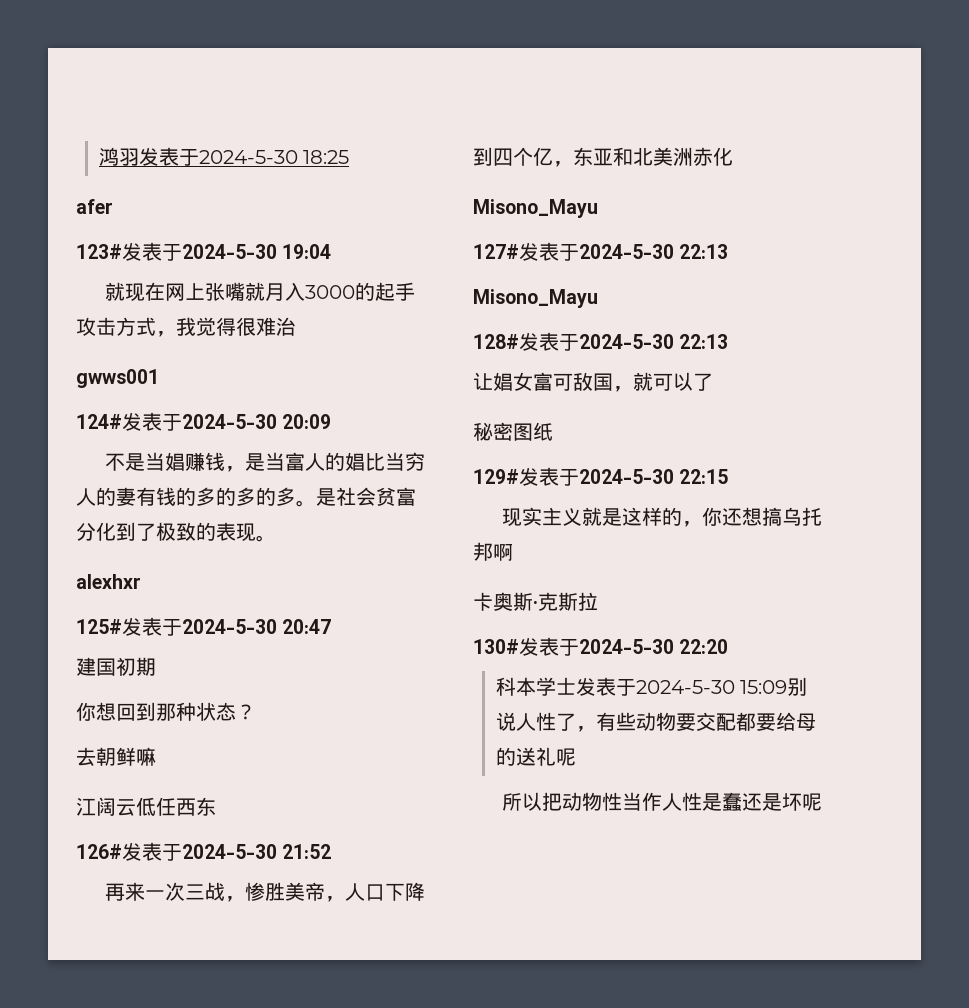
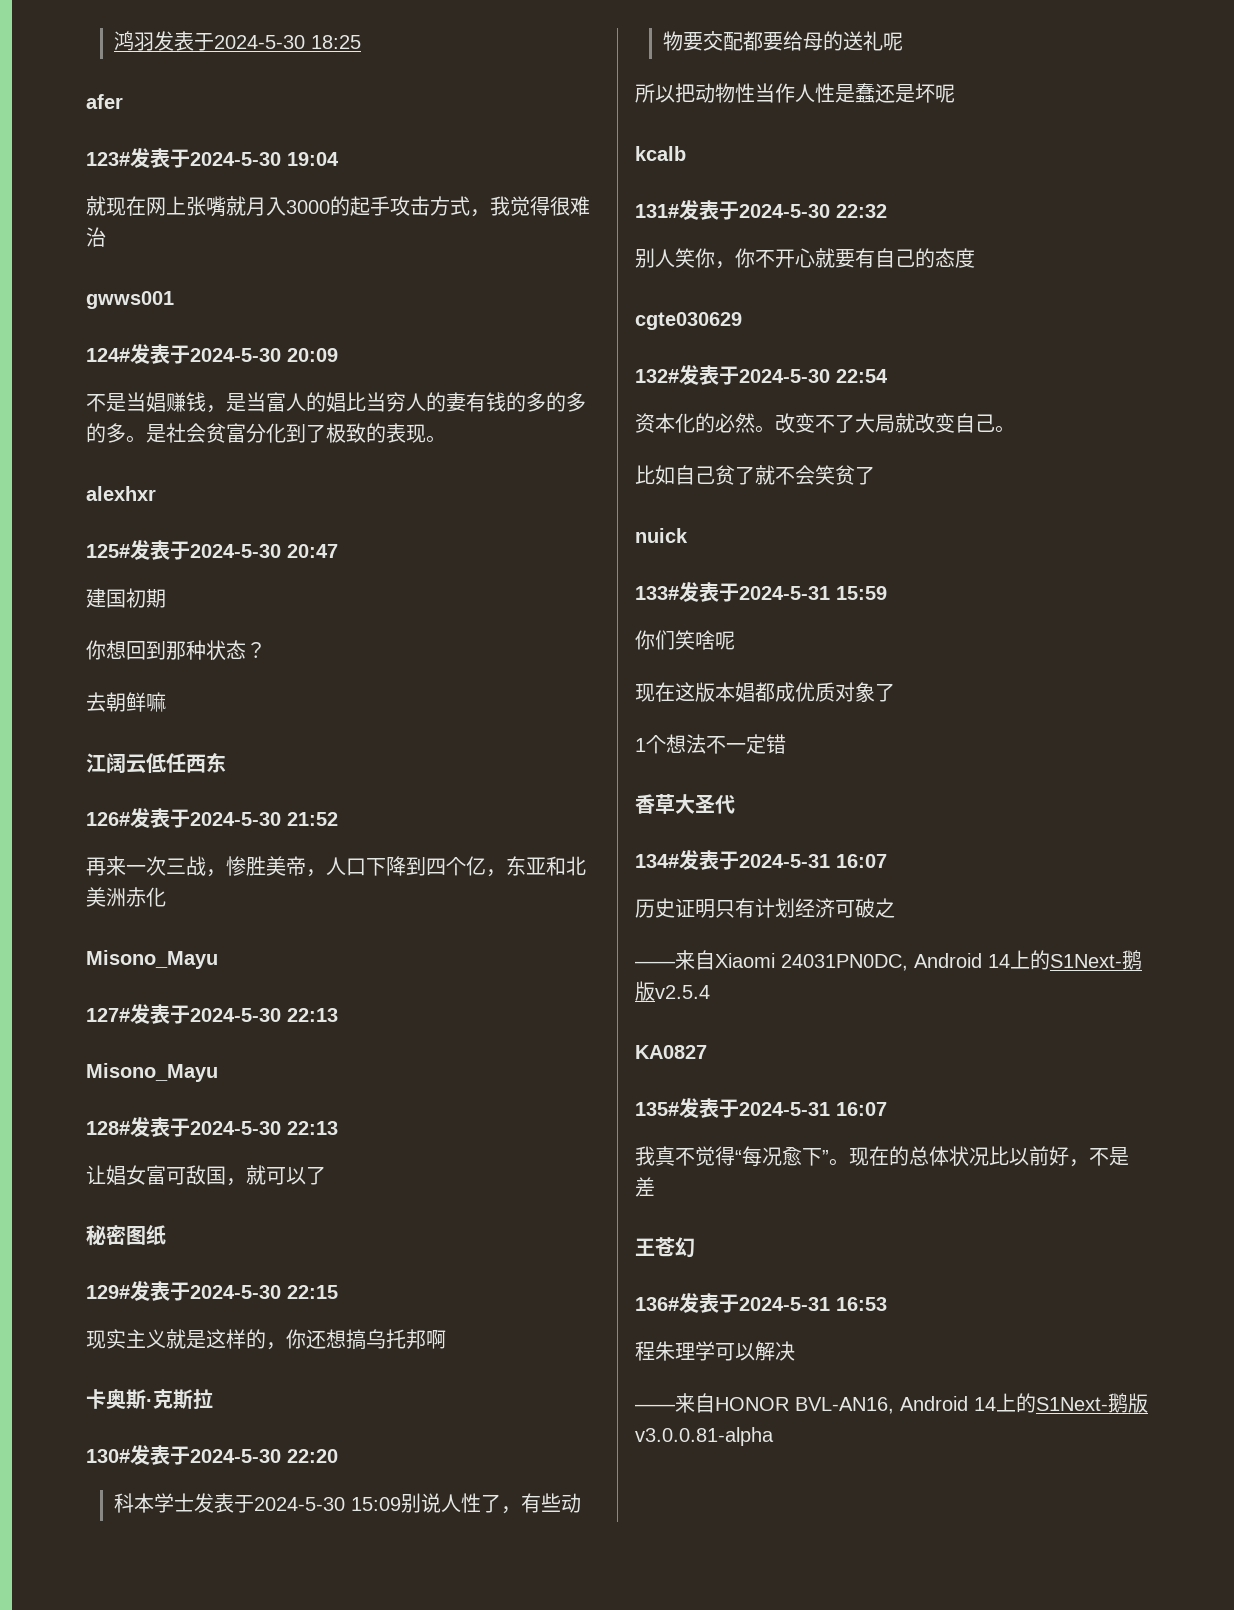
(823, 802) none -> [635,146,686,161] [635,200,887,220] [635,248,975,269] [635,312,742,330] [635,365,888,385] [635,413,1015,433] [635,465,875,485] [635,528,688,543] [635,582,887,602] [635,630,735,650] [635,682,895,702] [635,734,786,754] [635,794,735,814] [635,850,887,870] [635,898,895,918] [635,950,1142,971] [635,981,710,1001] [635,1045,707,1059] [635,1098,887,1118] [635,1146,1129,1167] [635,1177,655,1197] [635,1237,695,1258] [635,1293,887,1313] [635,1341,795,1361] [635,1393,1148,1414] [635,1427,774,1446] // kcalb // 131#发表于2024-5-30 22:32 // 别人笑你，你不开心就要有自己的态度 // cgte030629 // 132#发表于2024-5-30 22:54 // 资本化的必然。改变不了大局就改变自己。 // 比如自己贫了就不会笑贫了 // nuick // 133#发表于2024-5-31 15:59 // 你们笑啥呢 // 现在这版本娼都成优质对象了 // 1个想法不一定错 // 香草大圣代 // 134#发表于2024-5-31 16:07 // 历史证明只有计划经济可破之 // ——来自Xiaomi 24031PN0DC, Android 14上的S1Next-鹅版v2.5.4 // KA0827 // 135#发表于2024-5-31 16:07 // 我真不觉得“每况愈下”。现在的总体状况比以前好，不是差 // 王苍幻 // 136#发表于2024-5-31 16:53 // 程朱理学可以解决 // ——来自HONOR BVL-AN16, Android 14上的S1Next-鹅版v3.0.0.81-alpha

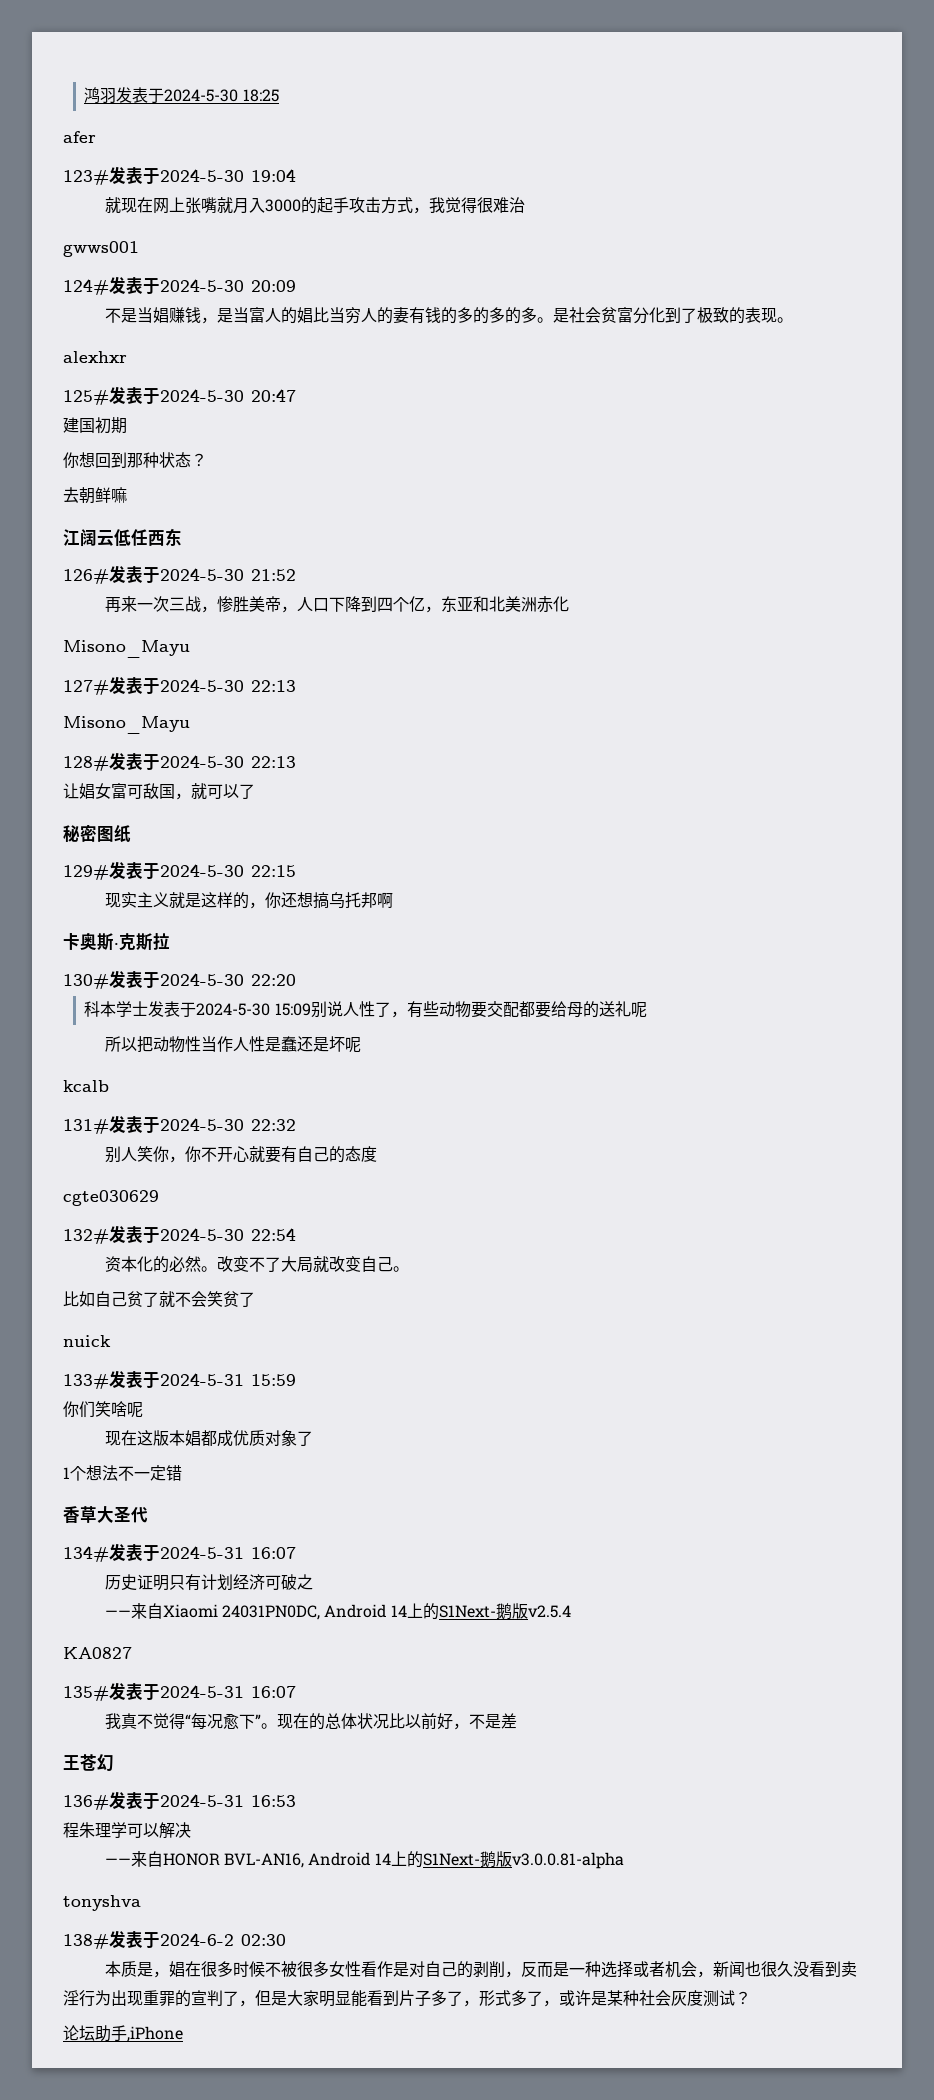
(774, 1436) none -> [63,1895,141,1911] [63,1930,286,1949] [104,1961,857,1978] [63,1990,751,2007] [63,2025,183,2042] // tonyshva // 138#发表于2024-6-2 02:30 // 本质是，娼在很多时候不被很多女性看作是对自己的剥削，反而是一种选择或者机会，新闻也很久没看到卖淫行为出现重罪的宣判了，但是大家明显能看到片子多了，形式多了，或许是某种社会灰度测试？ // 论坛助手,iPhone

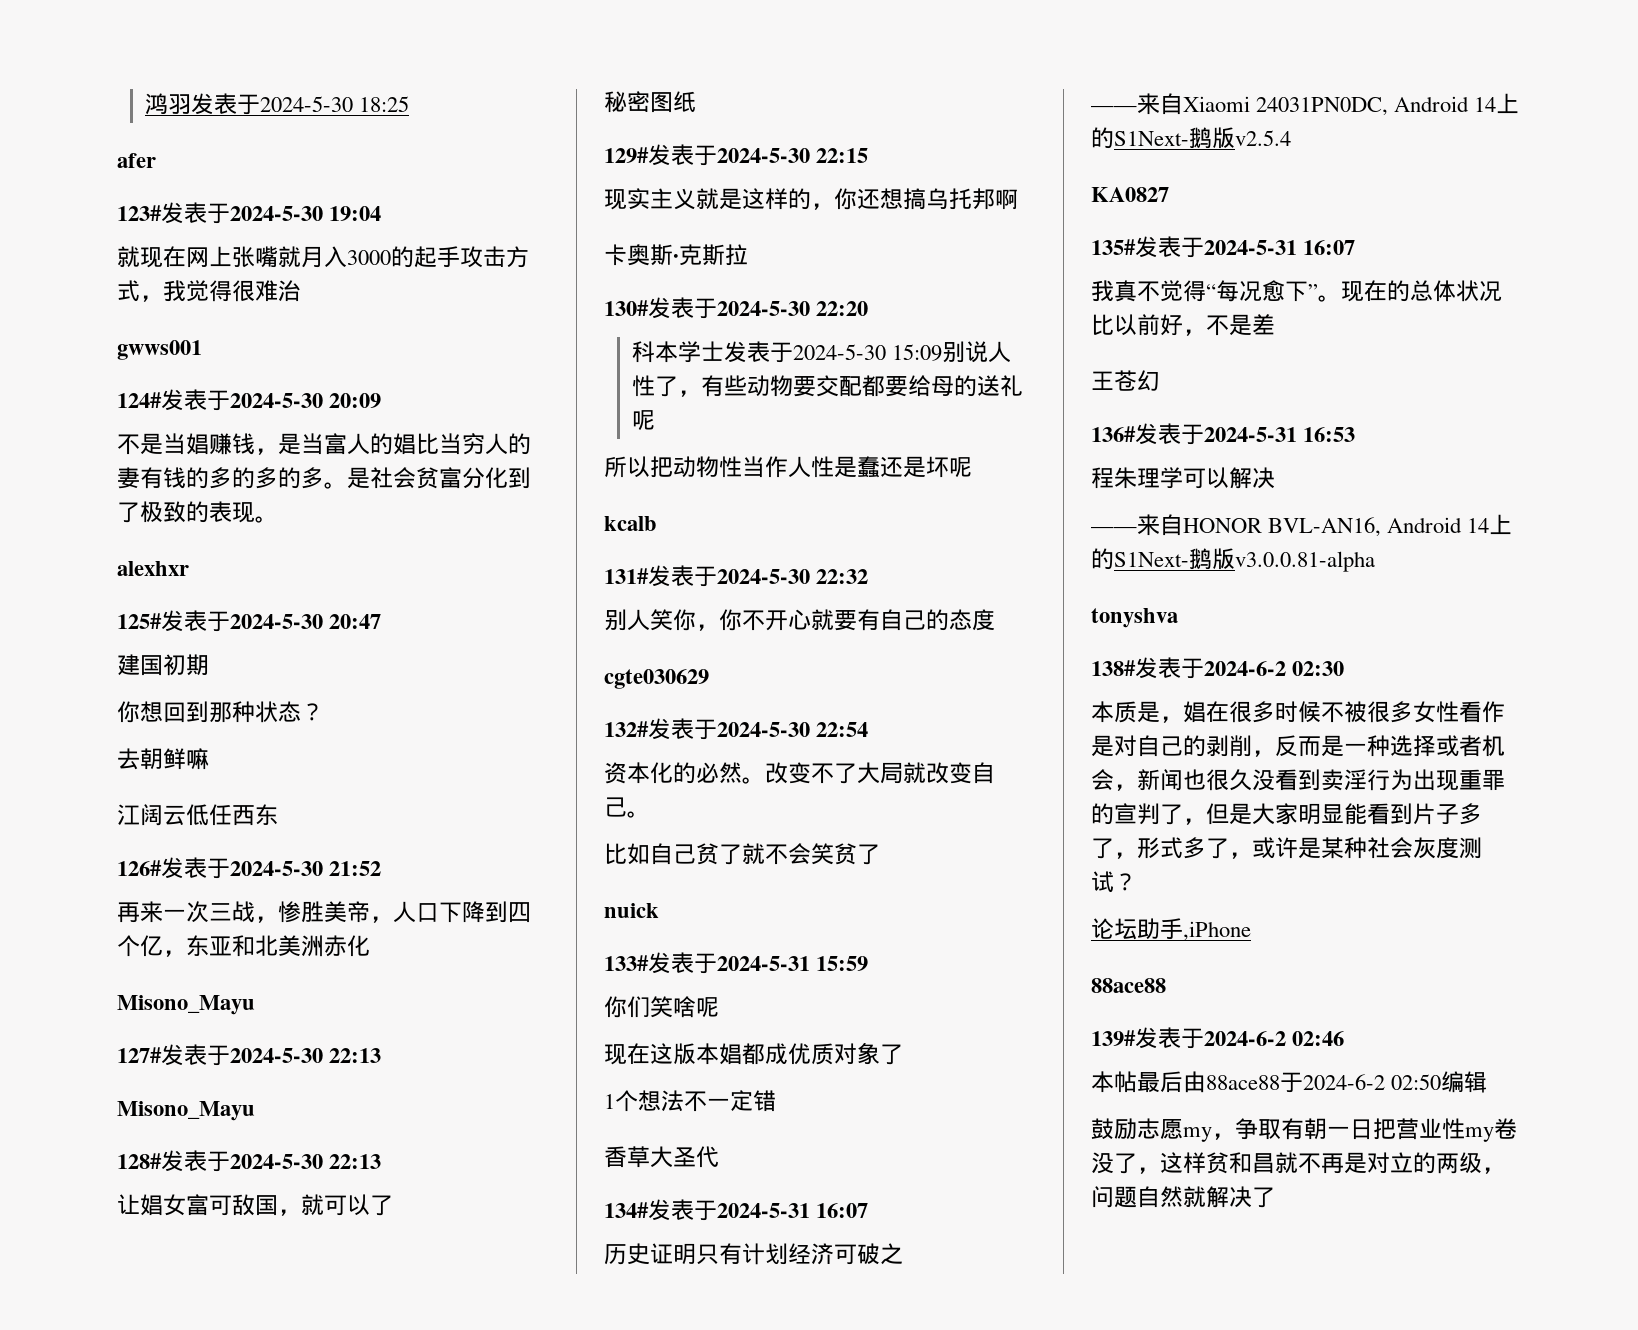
(183, 2034) none -> [1091,978,1166,993] [1091,1027,1345,1049] [1091,1071,1488,1093] [1091,1118,1517,1142] [1091,1152,1505,1174] [1091,1186,1275,1208] // 88ace88 // 139#发表于2024-6-2 02:46 // 本帖最后由88ace88于2024-6-2 02:50编辑 // 鼓励志愿my，争取有朝一日把营业性my卷没了，这样贫和昌就不再是对立的两级，问题自然就解决了

